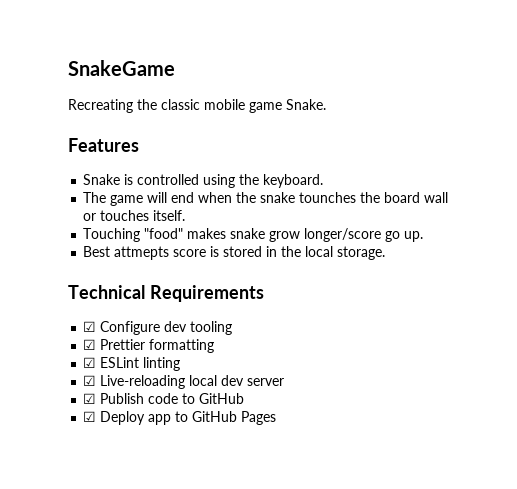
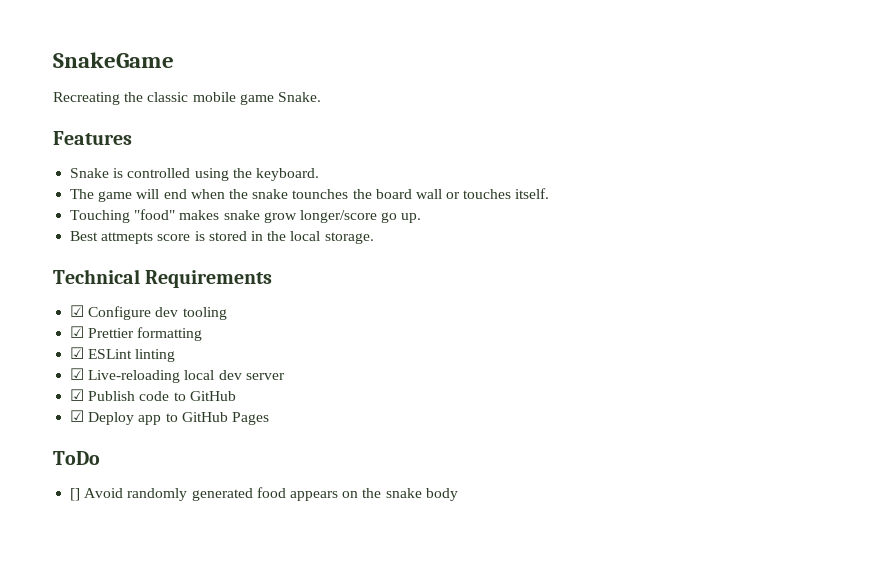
(277, 418) none -> [53,451,100,465] [70,487,458,501] // ToDo // [] Avoid randomly generated food appears on the snake body

